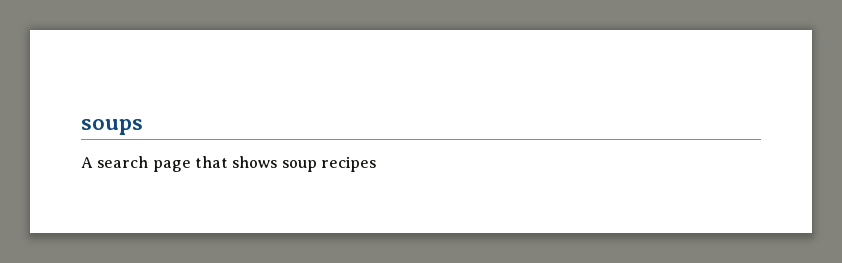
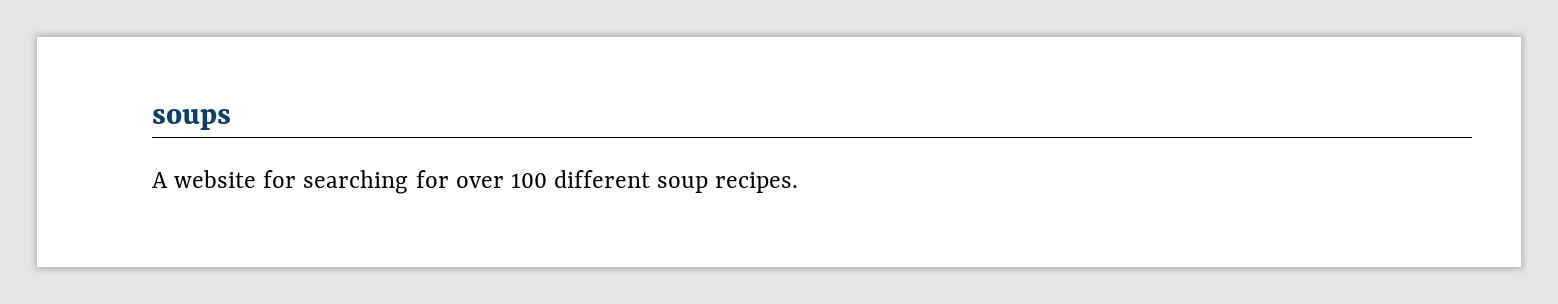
[97,156,376,172] search page that shows soup recipes -> [174,170,799,194] website for searching for over 100 different soup recipes.

